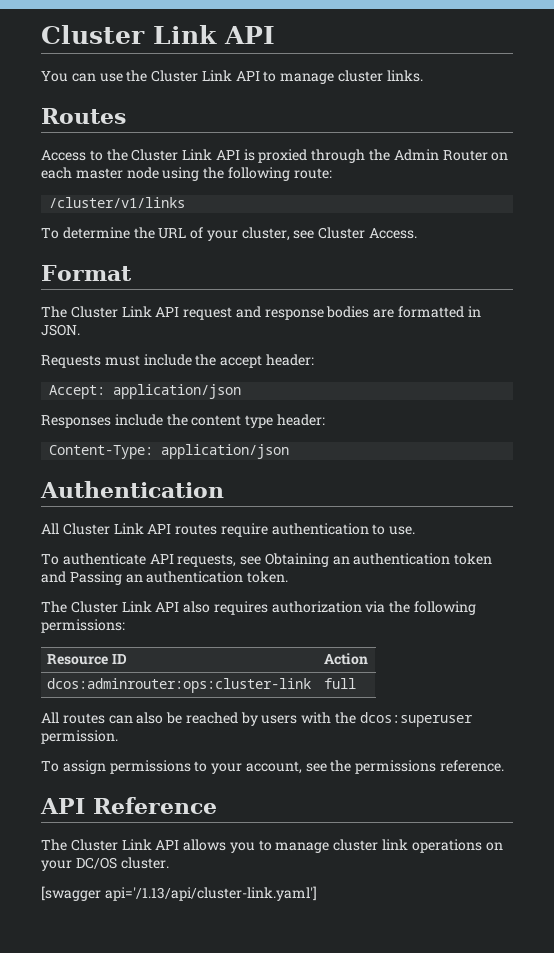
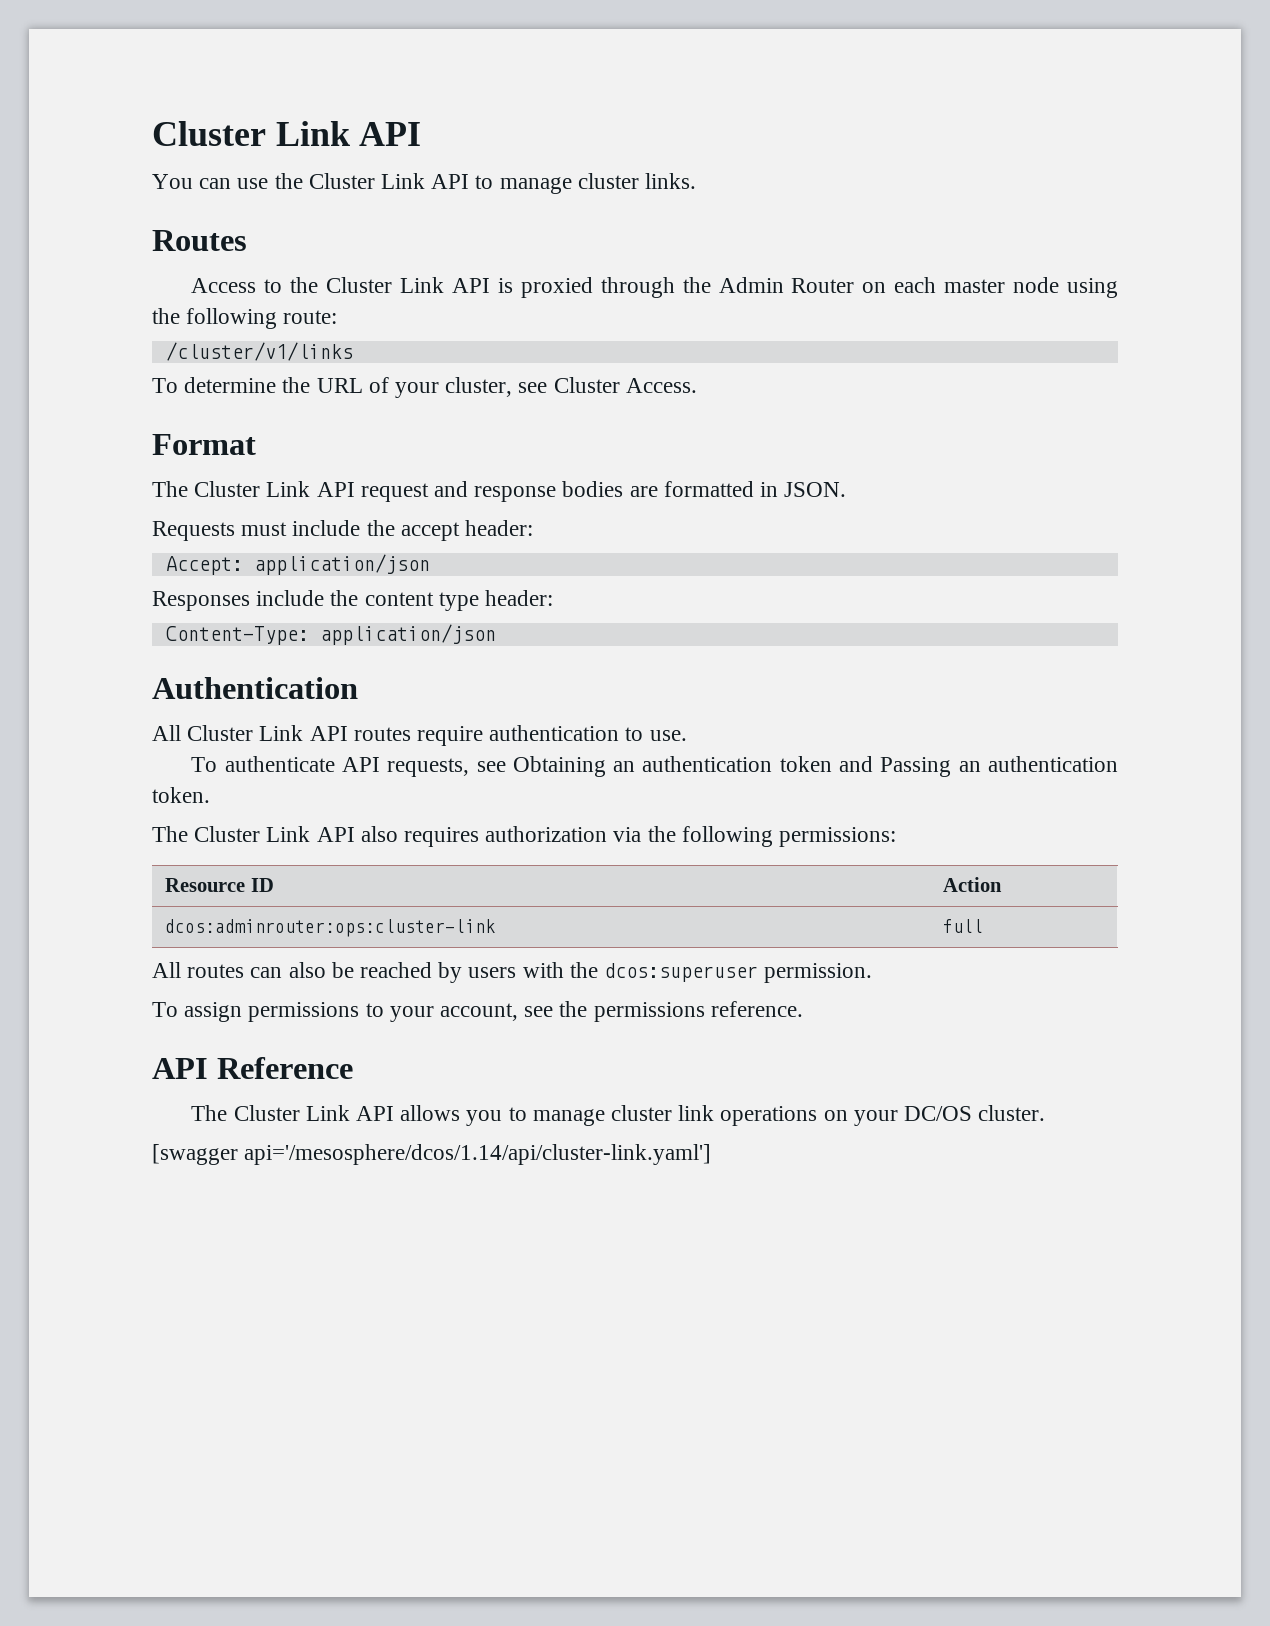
[104,886,317,901] api='/1.13/api/cluster-link.yaml'] -> [244,1144,712,1165] api='/mesosphere/dcos/1.14/api/cluster-link.yaml']

